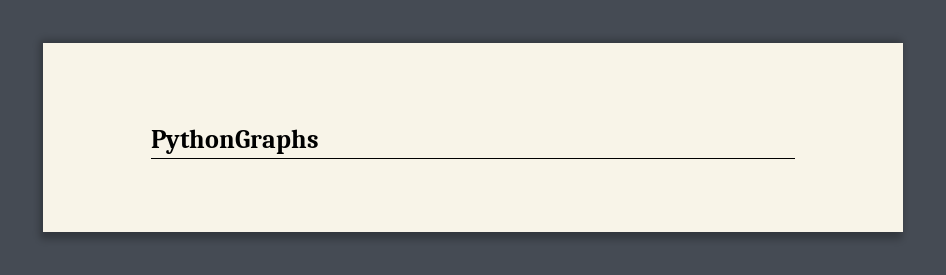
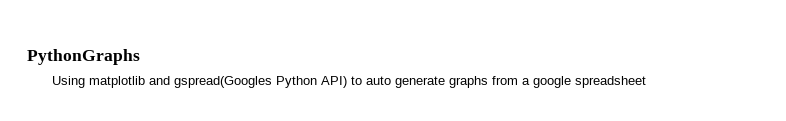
(319, 141) none -> [52,76,647,88] // Using matplotlib and gspread(Googles Python API) to auto generate graphs from a google spreadsheet

